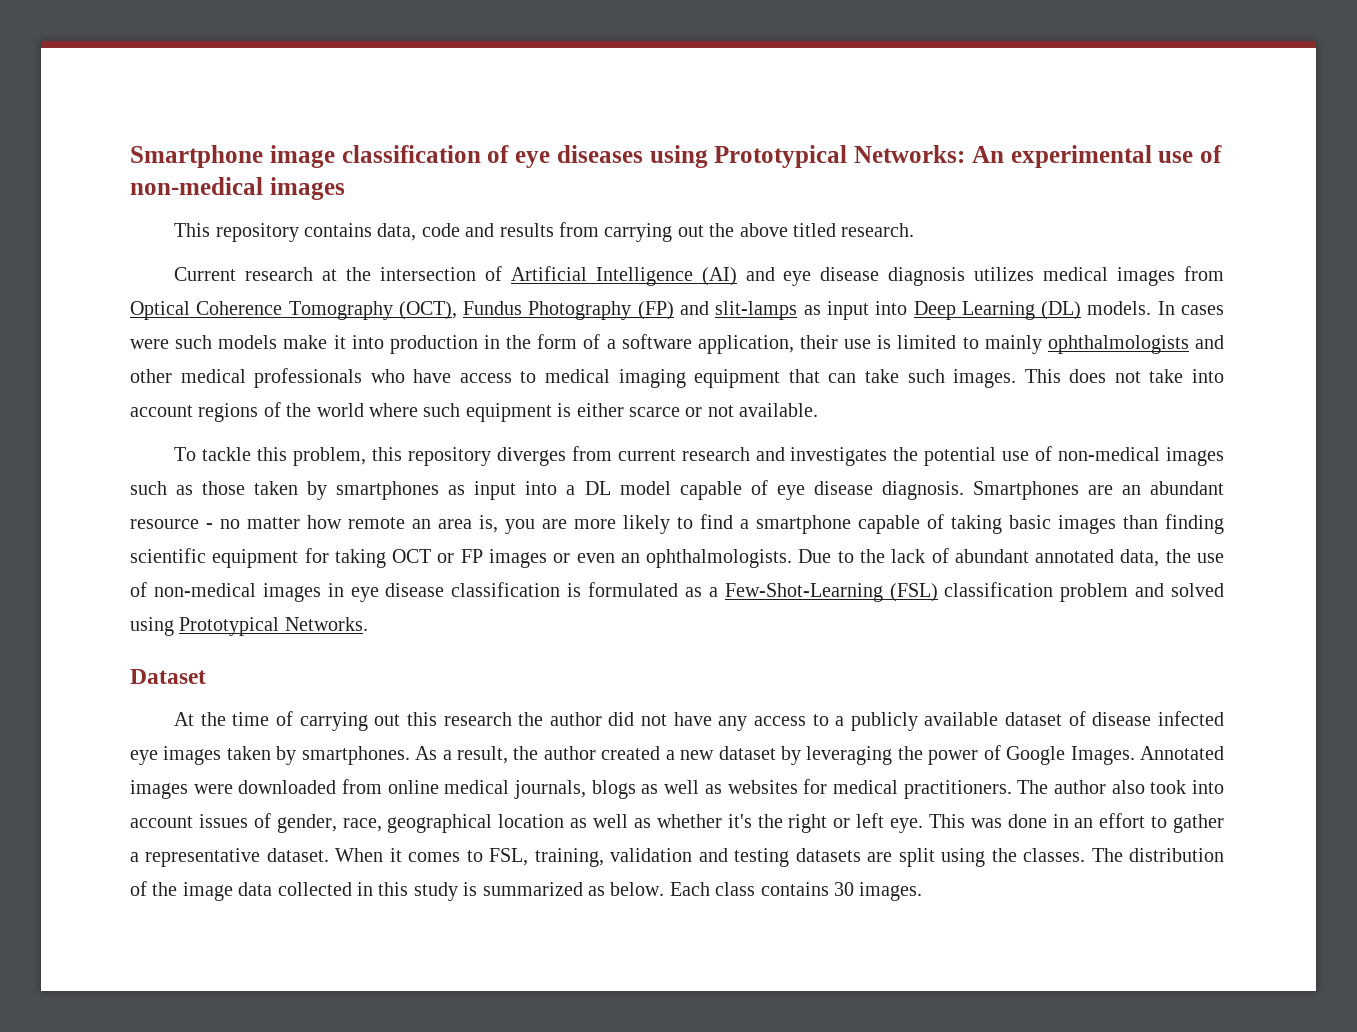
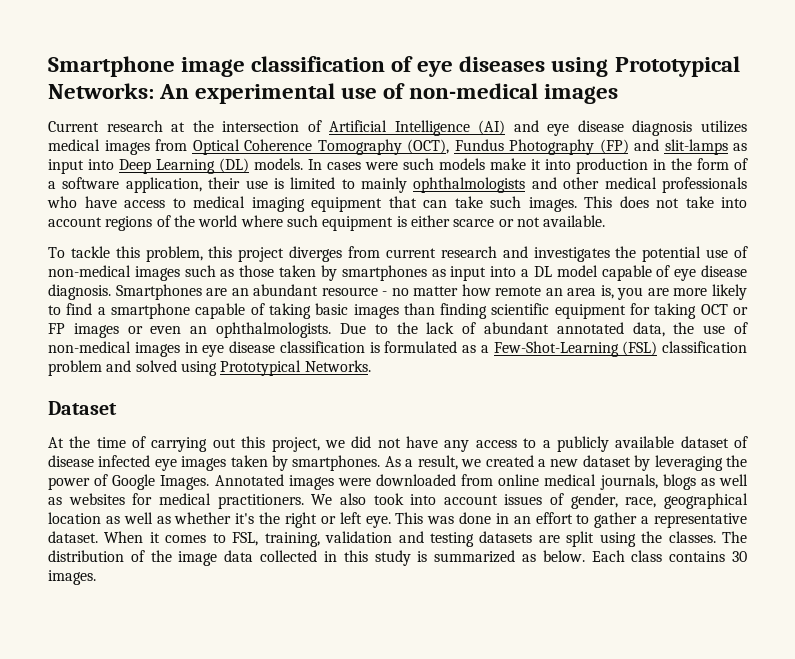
[174,222,915,242] // This repository contains data, code and results from carrying out the above titled research. -> (619, 94) none
[407,447,491,466] repository -> [238,247,285,262] project
[443,712,602,726] research the author -> [271,437,345,452] project, we
[513,746,596,760] the author -> [461,459,482,467] we
[1017,780,1106,794] The author -> [311,494,333,505] We

